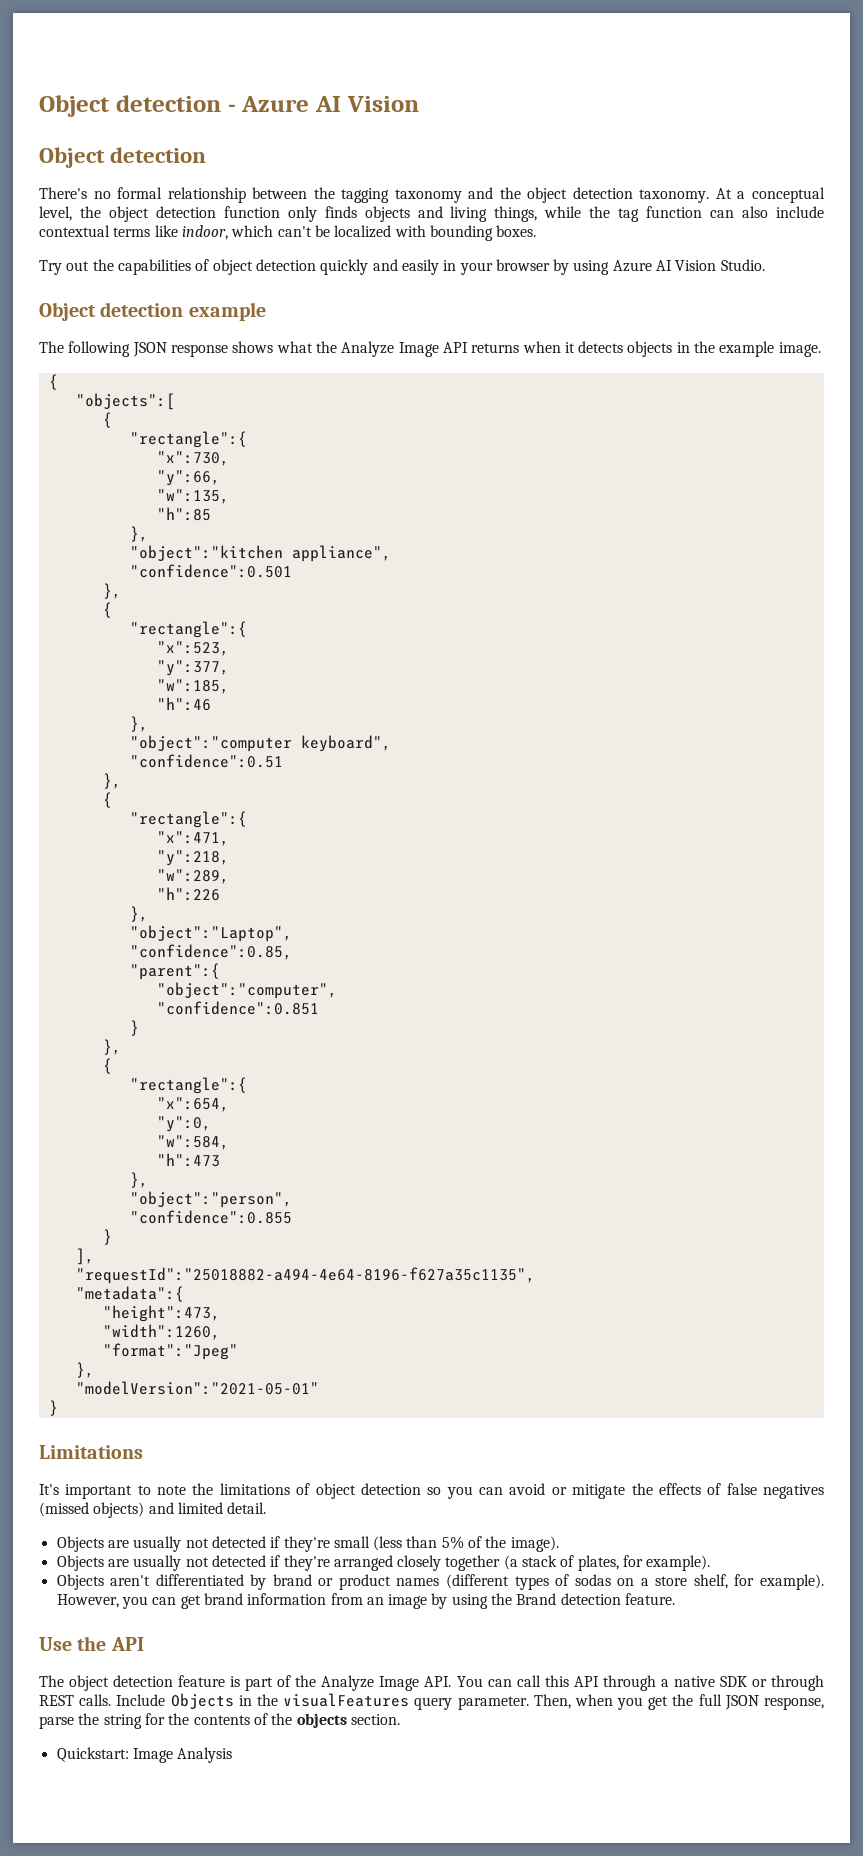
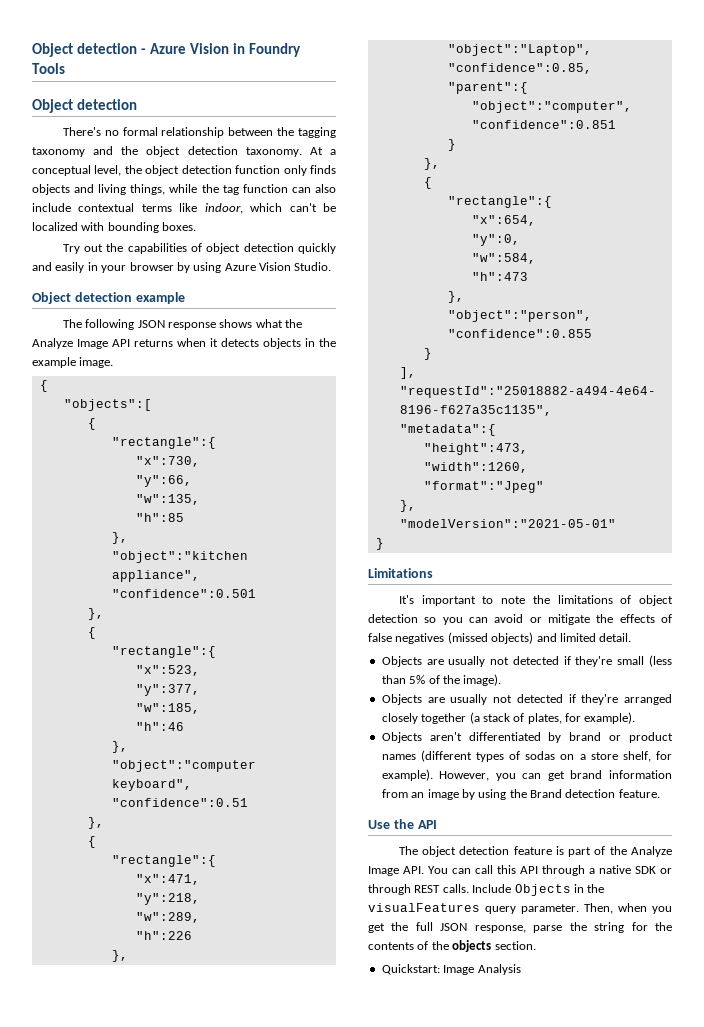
[315,96,419,112] AI Vision -> [190,43,302,57] [32,63,65,74] Vision in Foundry Tools
[656,260,673,271] AI -> (256, 267) none

